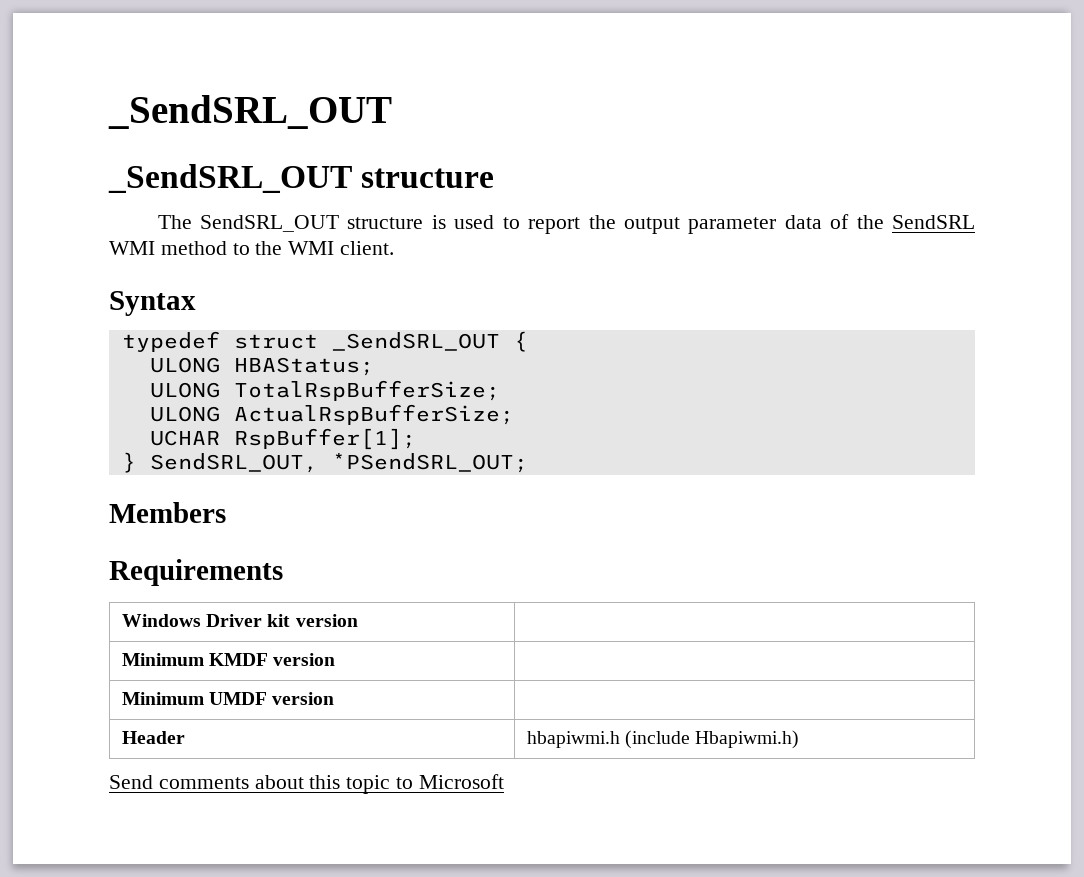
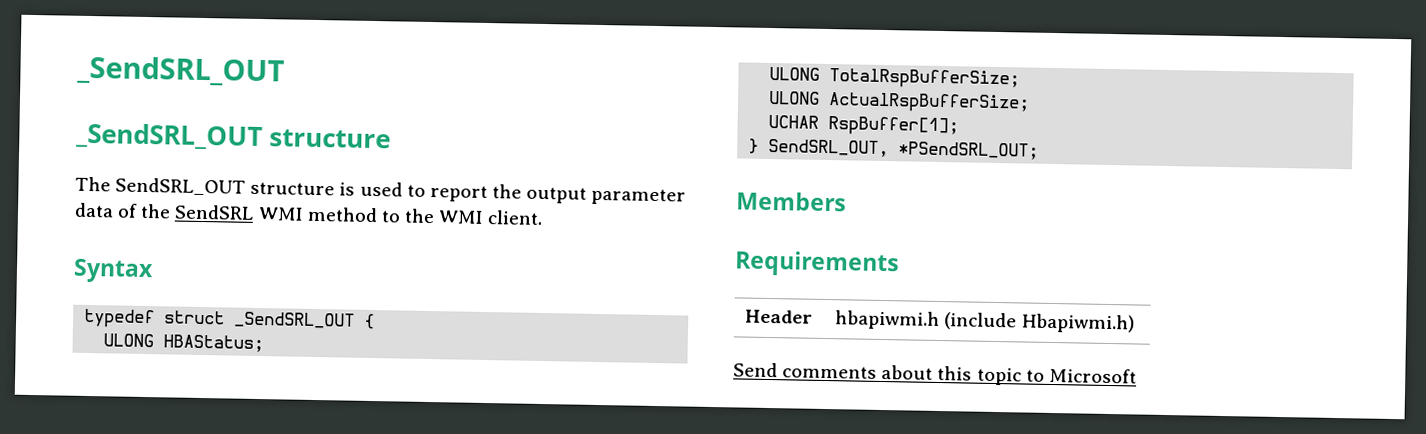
[121,614,358,627] [121,653,336,666] [121,692,335,705] // Windows Driver kit version | // Minimum KMDF version | // Minimum UMDF version | -> (899, 264) none

